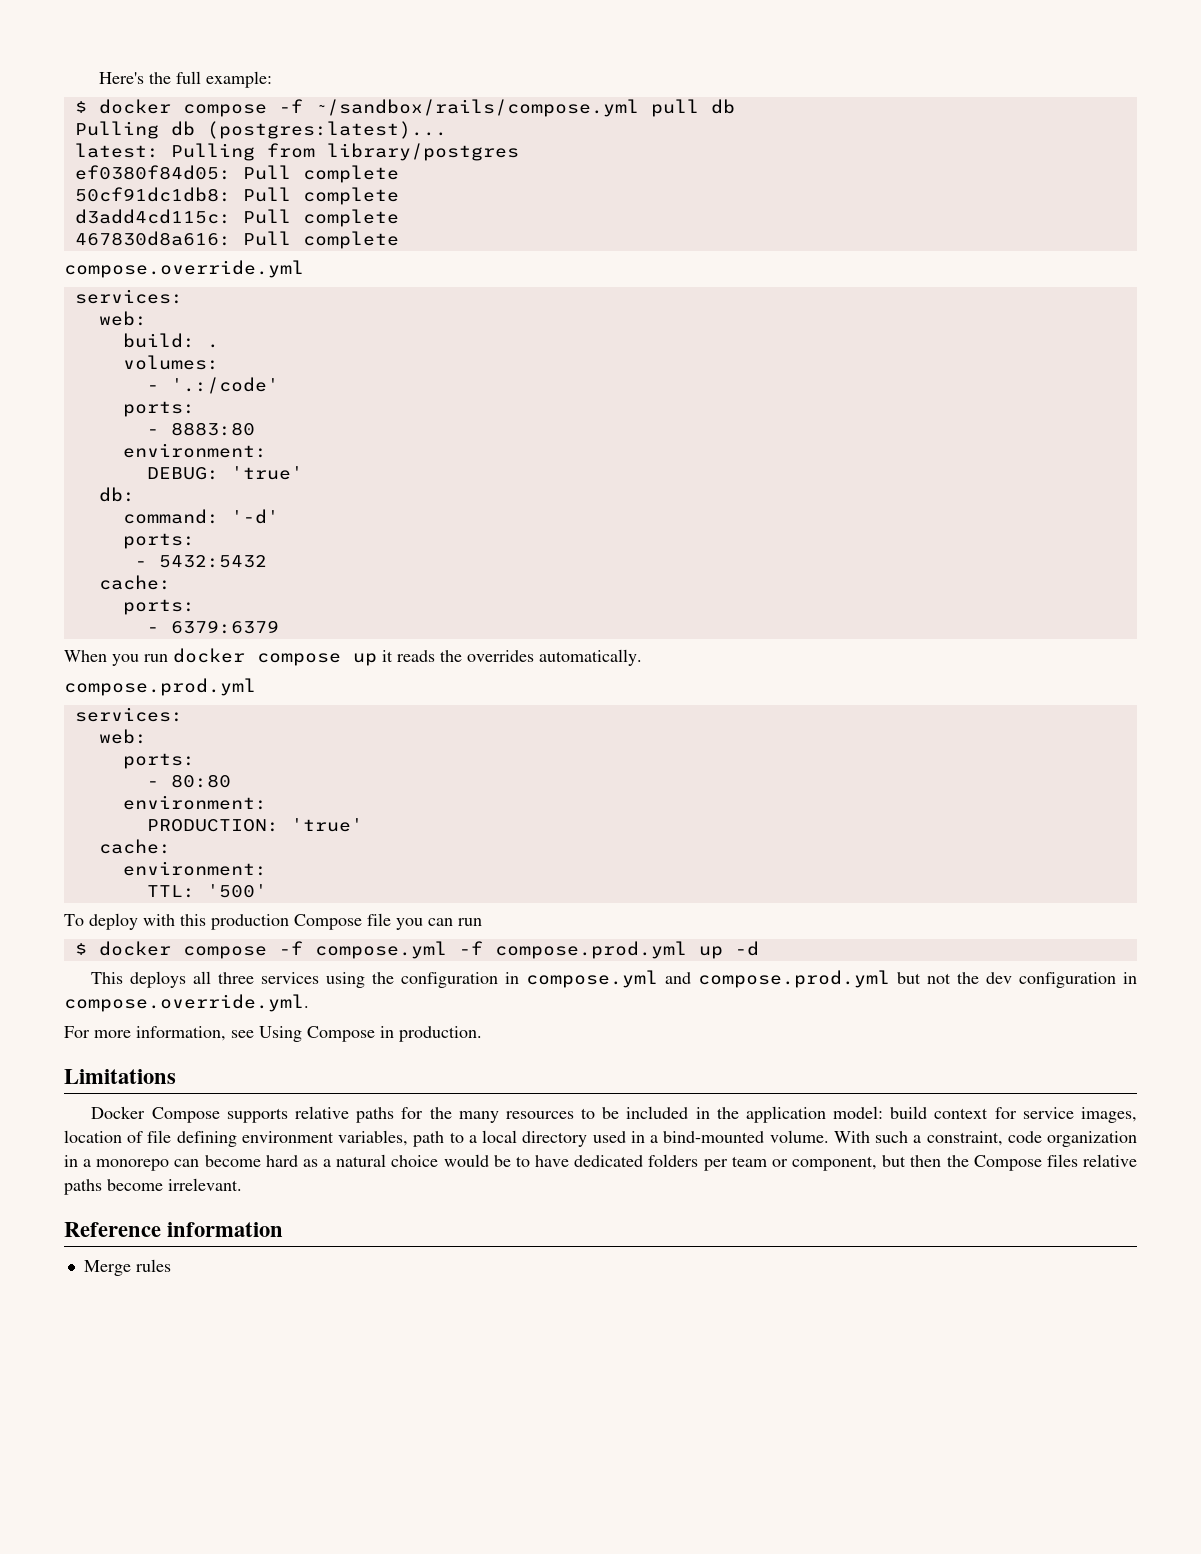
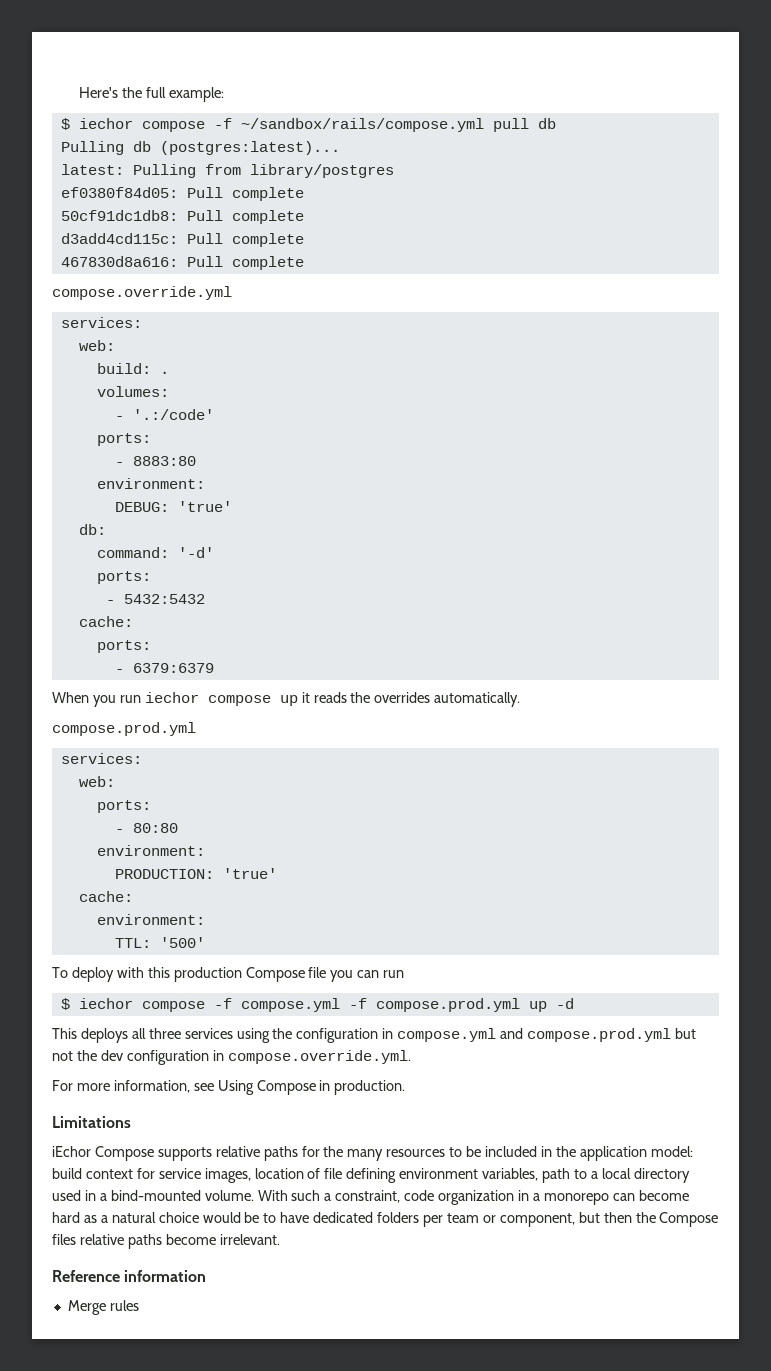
[98,99,171,114] docker -> [78,118,133,129] iechor
[173,648,245,663] docker -> [144,692,199,703] iechor
[98,941,171,956] docker -> [78,998,133,1009] iechor
[91,1106,146,1119] Docker -> [52,1146,91,1157] iEchor

